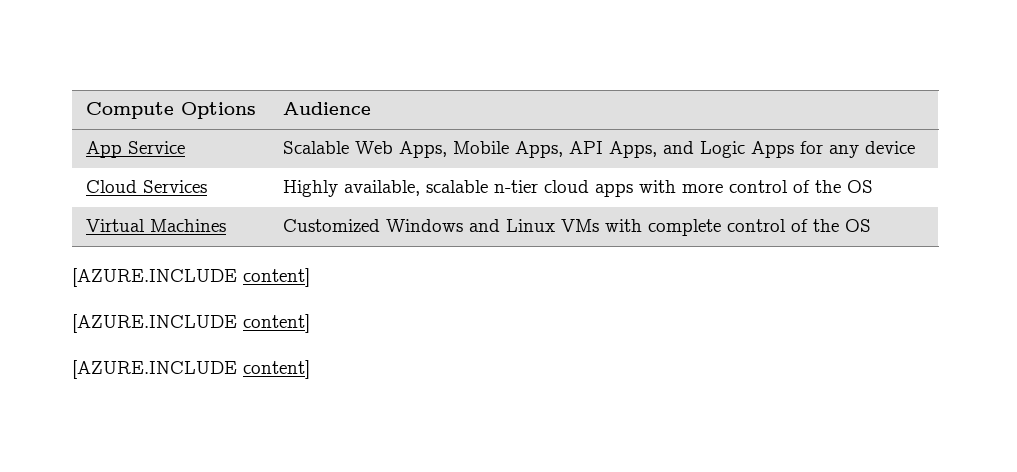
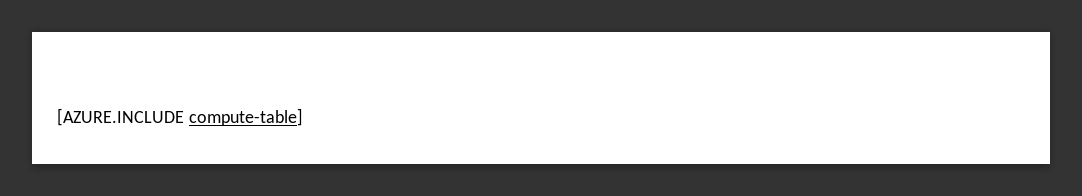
[85,102,256,119] [282,102,371,115] [85,141,185,158] [282,141,915,158] [85,180,207,193] [282,180,873,197] [85,219,226,232] [282,219,871,236] [72,268,310,287] [72,314,310,333] [72,360,310,379] Compute Options | Audience // App Service | Scalable Web Apps, Mobile Apps, API Apps, and Logic Apps for any device // Cloud Services | Highly available, scalable n-tier cloud apps with more control of the OS // Virtual Machines | Customized Windows and Linux VMs with complete control of the OS // [AZURE.INCLUDE content] // [AZURE.INCLUDE content] // [AZURE.INCLUDE content] -> [57,108,303,126] [AZURE.INCLUDE compute-table]

